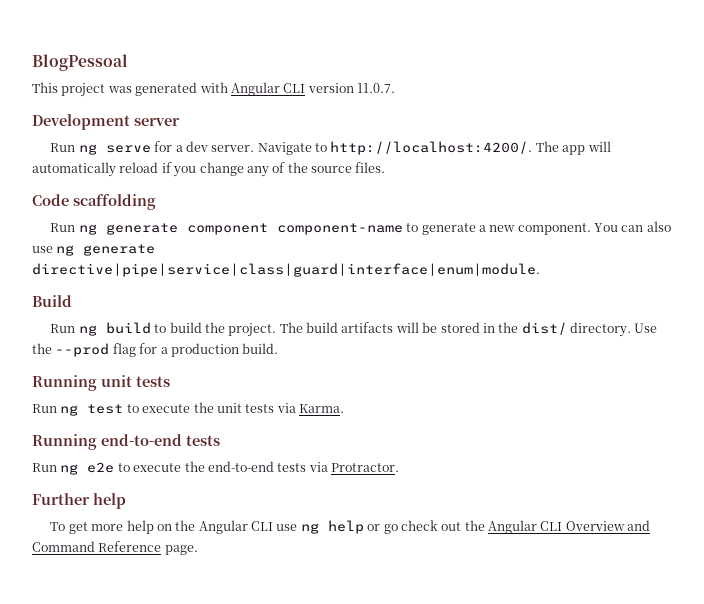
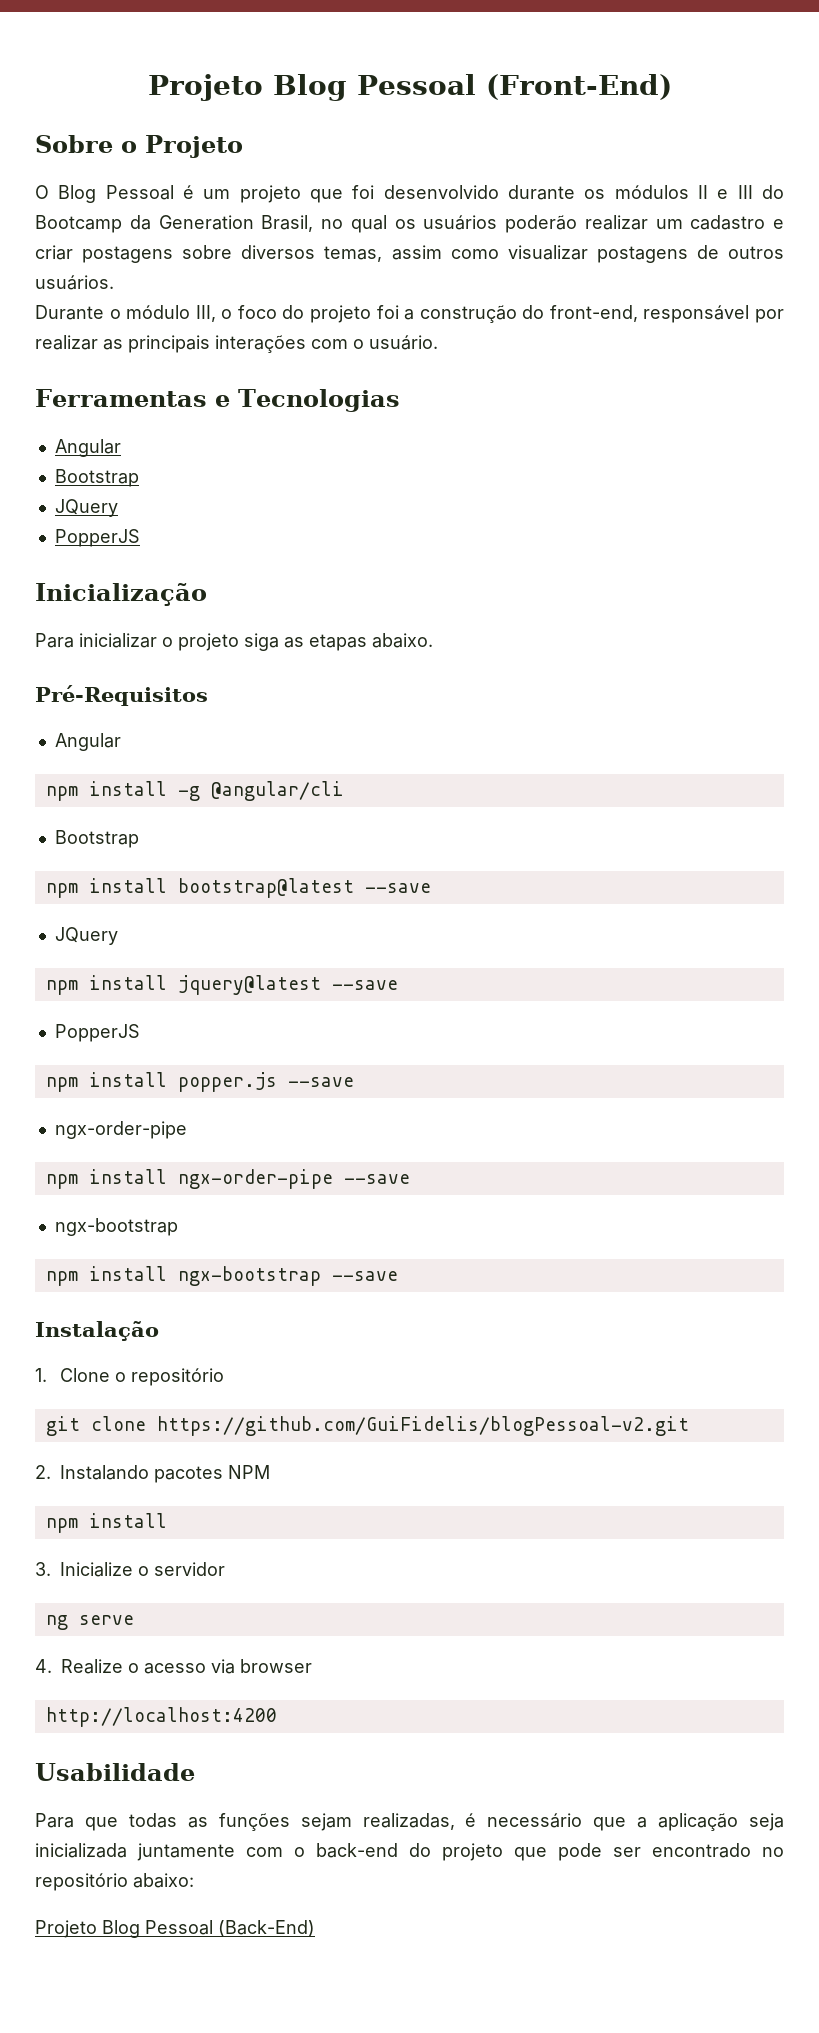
[32,54,128,71] [32,82,395,97] [32,114,180,130] [50,141,611,155] [32,162,386,177] [32,194,156,210] [50,221,671,235] [32,244,156,256] [32,263,540,277] [32,295,72,307] [50,322,658,337] [32,343,279,357] [32,375,170,391] [32,402,344,416] [32,434,220,450] [32,461,399,475] [32,493,126,509] [50,520,651,534] [32,541,198,555] BlogPessoal // This project was generated with Angular CLI version 11.0.7. // Development server // Run ng serve for a dev server. Navigate to http://localhost:4200/. The app will automatically reload if you change any of the source files. // Code scaffolding // Run ng generate component component-name to generate a new component. You can also use ng generate directive|pipe|service|class|guard|interface|enum|module. // Build // Run ng build to build the project. The build artifacts will be stored in the dist/ directory. Use the --prod flag for a production build. // Running unit tests // Run ng test to execute the unit tests via Karma. // Running end-to-end tests // Run ng e2e to execute the end-to-end tests via Protractor. // Further help // To get more help on the Angular CLI use ng help or go check out the Angular CLI Overview and Command Reference page. -> [147,74,672,101] [35,135,243,158] [35,185,785,203] [35,215,784,233] [35,245,785,263] [35,275,114,290] [35,305,784,323] [35,335,438,353] [35,389,400,412] [54,439,121,457] [54,469,139,487] [54,499,118,517] [54,529,140,547] [35,583,207,606] [35,633,433,651] [35,685,208,706] [54,733,121,751] [45,781,344,801] [54,830,139,848] [45,878,431,898] [54,927,118,945] [45,975,398,995] [54,1024,140,1042] [45,1072,354,1092] [54,1121,187,1139] [45,1169,410,1189] [54,1218,178,1236] [45,1266,398,1286] [35,1321,159,1341] [35,1368,225,1386] [45,1416,689,1436] [35,1465,271,1483] [45,1513,167,1533] [35,1562,226,1577] [45,1615,134,1630] [35,1659,312,1674] [45,1707,277,1727] [35,1763,195,1781] [35,1813,784,1831] [35,1843,784,1861] [35,1873,194,1891] [35,1920,315,1938] Projeto Blog Pessoal (Front-End) // Sobre o Projeto // O Blog Pessoal é um projeto que foi desenvolvido durante os módulos II e III do Bootcamp da Generation Brasil, no qual os usuários poderão realizar um cadastro e criar postagens sobre diversos temas, assim como visualizar postagens de outros usuários. // Durante o módulo III, o foco do projeto foi a construção do front-end, responsável por realizar as principais interações com o usuário. // Ferramentas e Tecnologias // Angular // Bootstrap // JQuery // PopperJS // Inicialização // Para inicializar o projeto siga as etapas abaixo. // Pré-Requisitos // Angular // npm install -g @angular/cli // Bootstrap // npm install bootstrap@latest --save // JQuery // npm install jquery@latest --save // PopperJS // npm install popper.js --save // ngx-order-pipe // npm install ngx-order-pipe --save // ngx-bootstrap // npm install ngx-bootstrap --save // Instalação // 1. Clone o repositório // git clone https://github.com/GuiFidelis/blogPessoal-v2.git // 2. Instalando pacotes NPM // npm install // 3. Inicialize o servidor // ng serve // 4. Realize o acesso via browser // http://localhost:4200 // Usabilidade // Para que todas as funções sejam realizadas, é necessário que a aplicação seja inicializada juntamente com o back-end do projeto que pode ser encontrado no repositório abaixo: // Projeto Blog Pessoal (Back-End)

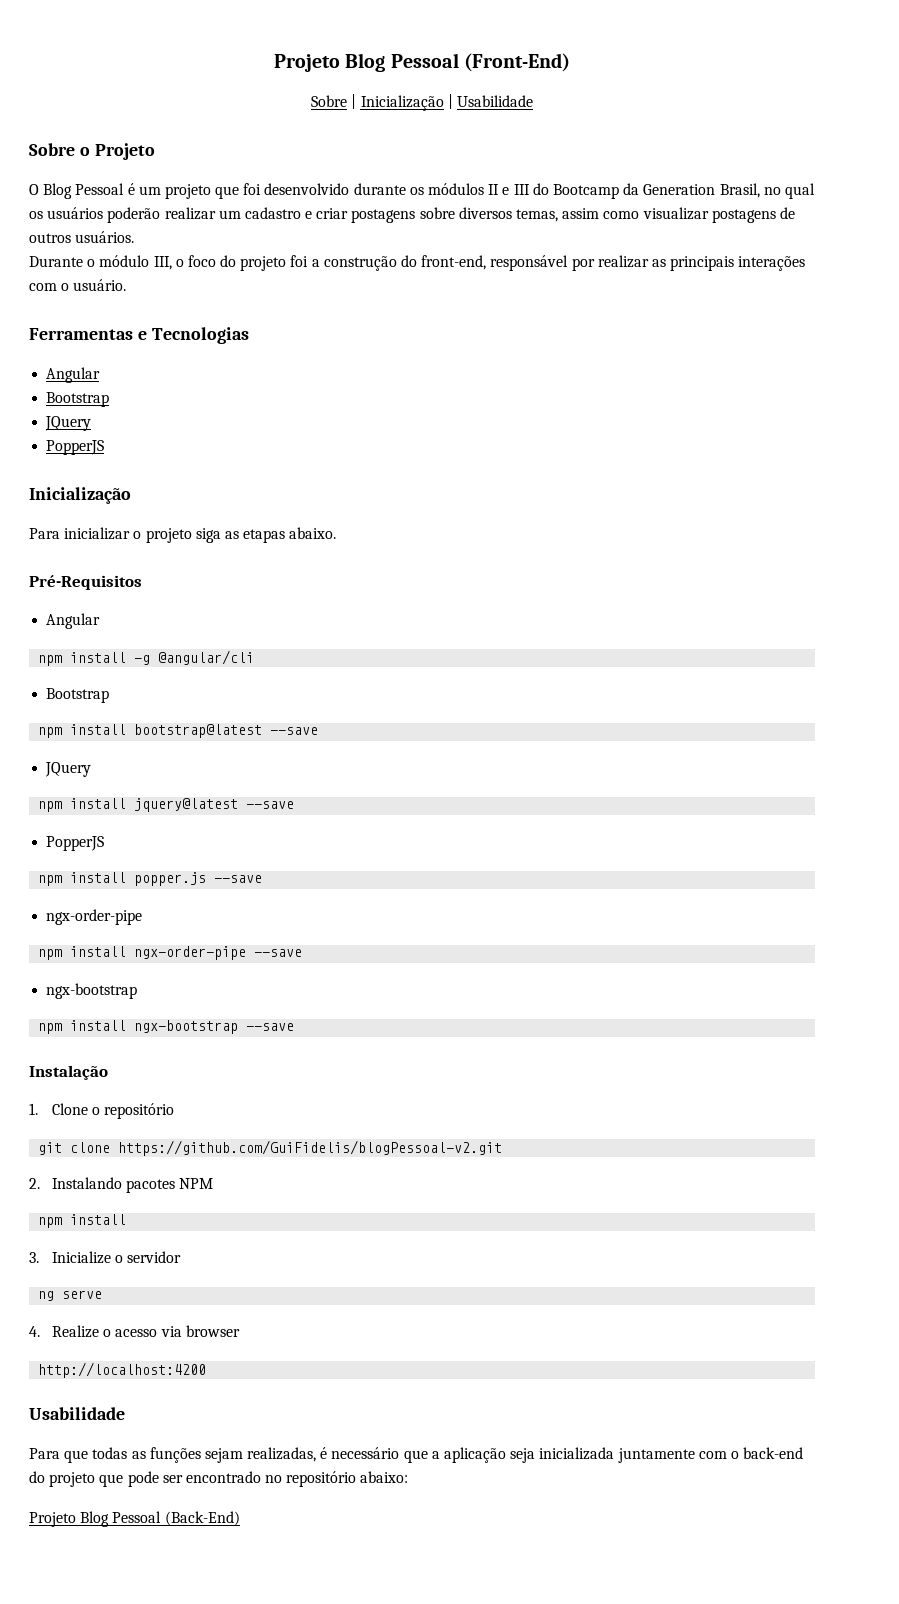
(672, 87) none -> [311,94,533,111] // Sobre | Inicialização | Usabilidade

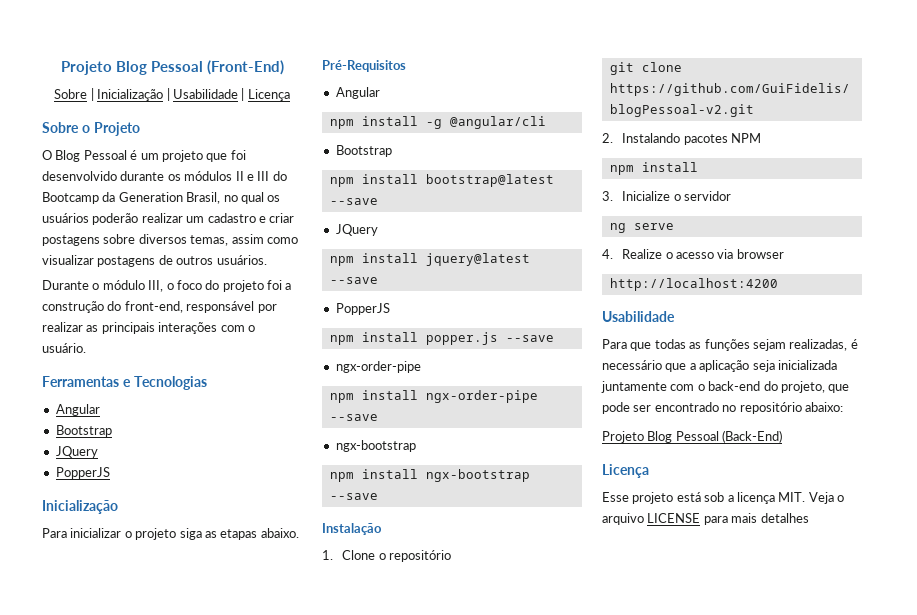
(533, 101) none -> [241,88,290,101] | Licença
[49,1472,96,1487] projeto -> [780,381,825,393] projeto,
(240, 1518) none -> [602,464,649,478] [602,492,844,504] [602,513,809,525] // Licença // Esse projeto está sob a licença MIT. Veja o arquivo LICENSE para mais detalhes

